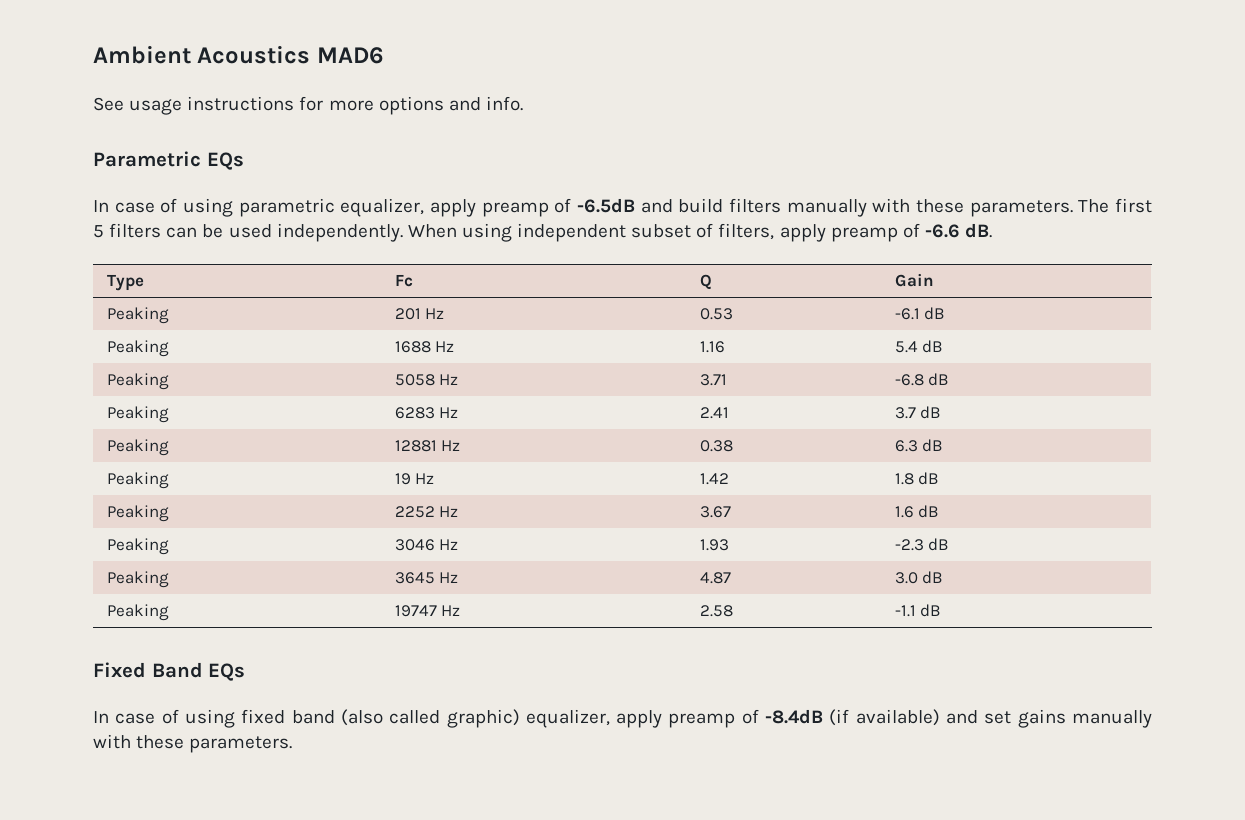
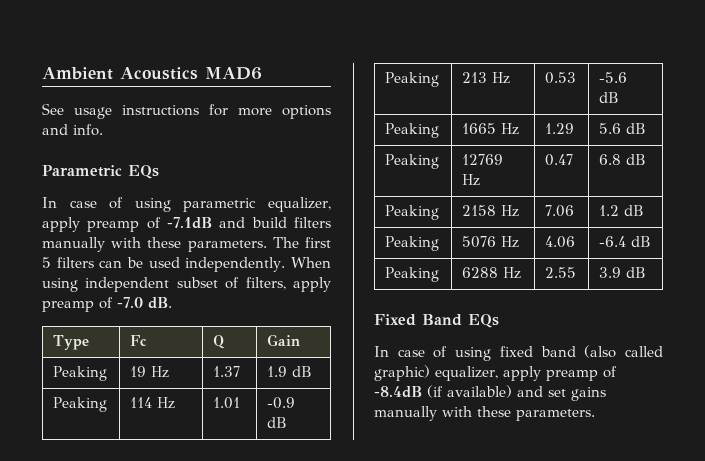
[577,198,636,213] -6.5dB -> [167,217,212,229] -7.1dB
[924,224,960,238] -6.6 -> [117,297,143,308] -7.0
[394,308,421,320] 201 -> [130,366,170,378] [213,366,241,377] [267,366,313,377] [53,397,108,412] [130,397,176,409] [213,397,241,409] [267,397,296,409] [267,417,288,428] [385,72,440,87] [462,72,488,83] 19 Hz | 1.37 | 1.9 dB // Peaking | 114 Hz | 1.01 | -0.9 dB // Peaking | 213
[894,307,946,320] [106,340,169,357] [394,341,455,353] [699,341,725,353] [894,340,944,353] [106,373,169,390] [394,374,459,386] [699,374,727,386] [894,373,950,386] [106,406,169,423] [394,407,459,419] [699,407,729,419] [894,406,942,419] [106,439,169,456] [394,440,461,452] [699,440,733,452] [894,439,944,452] [106,472,169,489] [394,473,435,485] [699,473,729,485] [894,472,940,485] [106,505,169,522] [394,506,459,518] [699,506,731,518] [894,505,940,518] [106,538,169,555] [394,539,459,551] [699,539,729,551] [894,538,950,551] [106,571,169,588] [394,572,459,584] [699,572,731,584] [894,571,944,584] [106,604,169,621] [394,605,461,617] [699,605,733,617] [894,605,916,617] -6.1 dB // Peaking | 1688 Hz | 1.16 | 5.4 dB // Peaking | 5058 Hz | 3.71 | -6.8 dB // Peaking | 6283 Hz | 2.41 | 3.7 dB // Peaking | 12881 Hz | 0.38 | 6.3 dB // Peaking | 19 Hz | 1.42 | 1.8 dB // Peaking | 2252 Hz | 3.67 | 1.6 dB // Peaking | 3046 Hz | 1.93 | -2.3 dB // Peaking | 3645 Hz | 4.87 | 3.0 dB // Peaking | 19747 Hz | 2.58 | -1.1 -> [599,72,628,83] [599,92,620,103] [385,123,440,138] [462,123,520,135] [545,123,575,134] [599,123,647,134] [385,154,440,169] [462,154,504,165] [462,174,481,186] [545,154,574,166] [599,154,647,165] [385,205,440,220] [462,205,520,217] [545,205,575,217] [599,205,645,216] [385,236,440,251] [462,236,520,248] [545,236,576,248] [599,236,652,247] [385,267,440,282] [462,267,522,279] [545,267,577,278] [599,267,622,278] -5.6 dB // Peaking | 1665 Hz | 1.29 | 5.6 dB // Peaking | 12769 Hz | 0.47 | 6.8 dB // Peaking | 2158 Hz | 7.06 | 1.2 dB // Peaking | 5076 Hz | 4.06 | -6.4 dB // Peaking | 6288 Hz | 2.55 | 3.9

